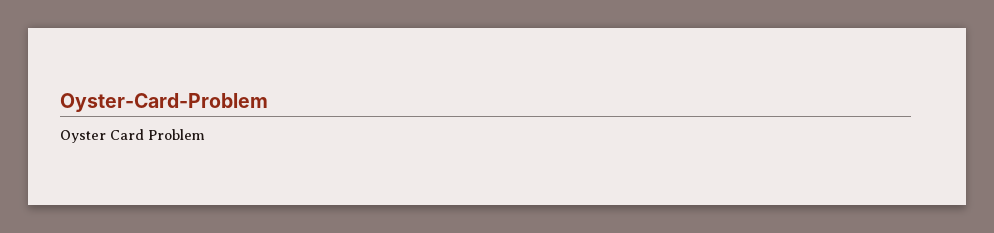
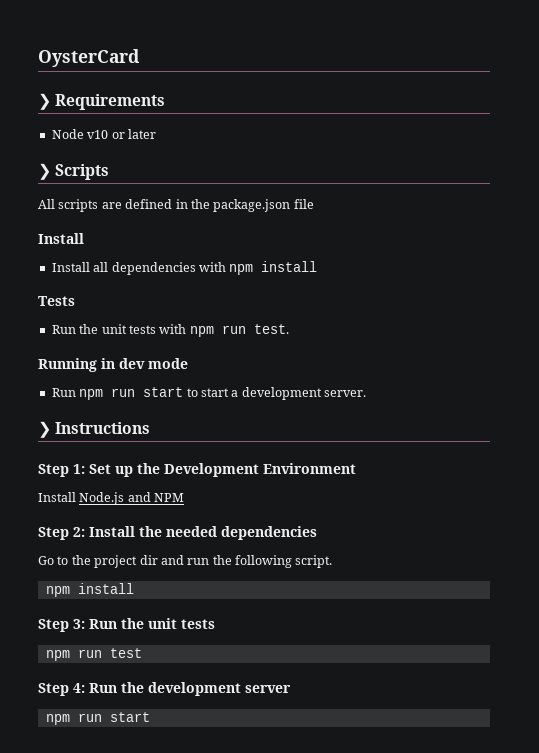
[60,93,268,112] [60,129,205,143] Oyster-Card-Problem // Oyster Card Problem -> [38,49,140,67] [38,93,166,110] [51,129,156,139] [38,163,110,180] [38,199,314,212] [38,233,84,244] [51,261,318,275] [38,296,75,306] [51,324,289,337] [38,358,188,372] [51,387,366,400] [38,421,151,438] [38,463,356,477] [38,492,185,505] [38,526,317,540] [38,555,333,568] [45,583,134,597] [38,618,215,632] [45,648,142,661] [38,682,291,696] [45,712,150,725] OysterCard // ❯ Requirements // Node v10 or later // ❯ Scripts // All scripts are defined in the package.json file // Install // Install all dependencies with npm install // Tests // Run the unit tests with npm run test. // Running in dev mode // Run npm run start to start a development server. // ❯ Instructions // Step 1: Set up the Development Environment // Install Node.js and NPM // Step 2: Install the needed dependencies // Go to the project dir and run the following script. // npm install // Step 3: Run the unit tests // npm run test // Step 4: Run the development server // npm run start

